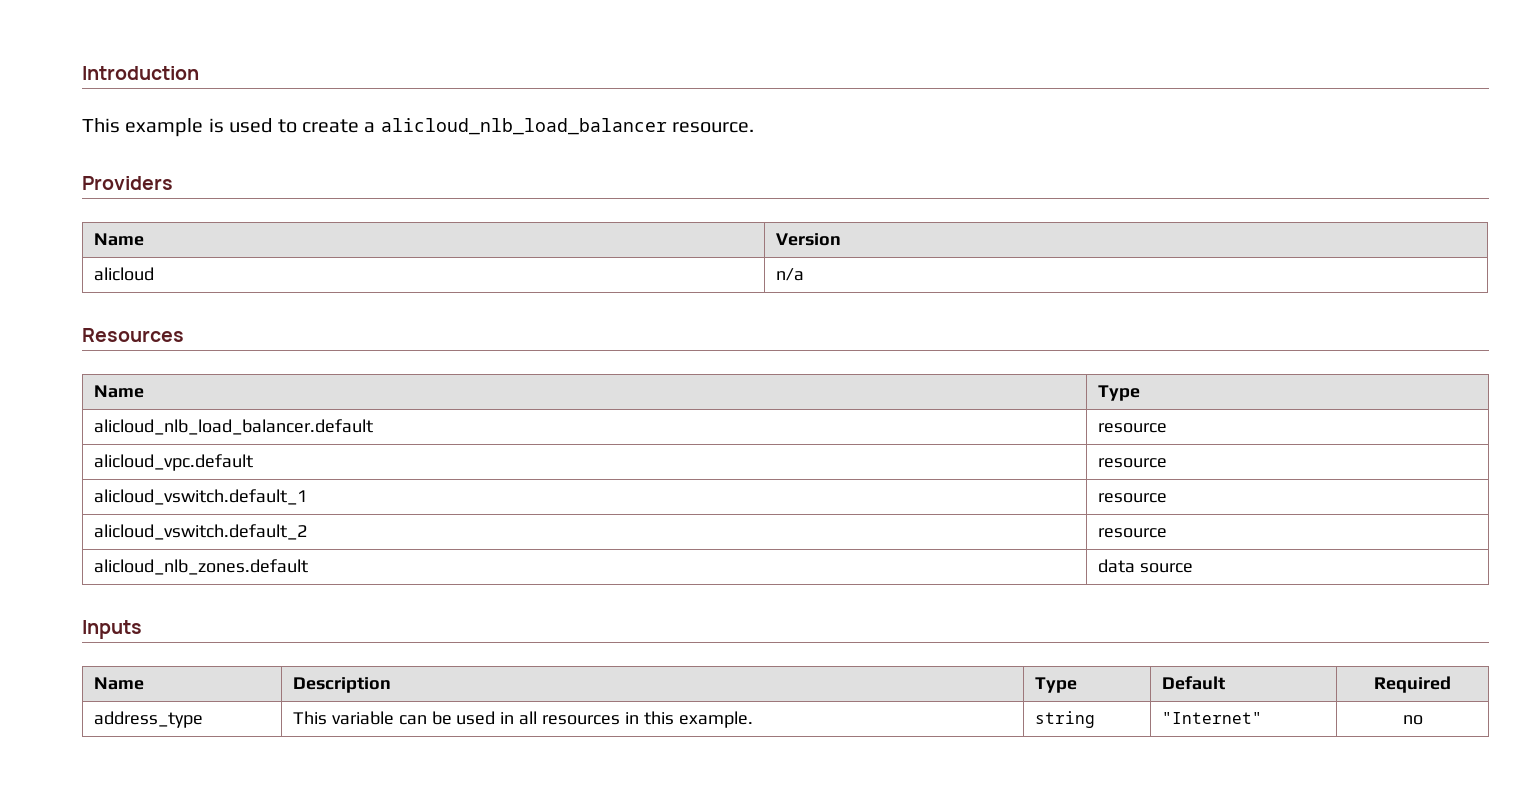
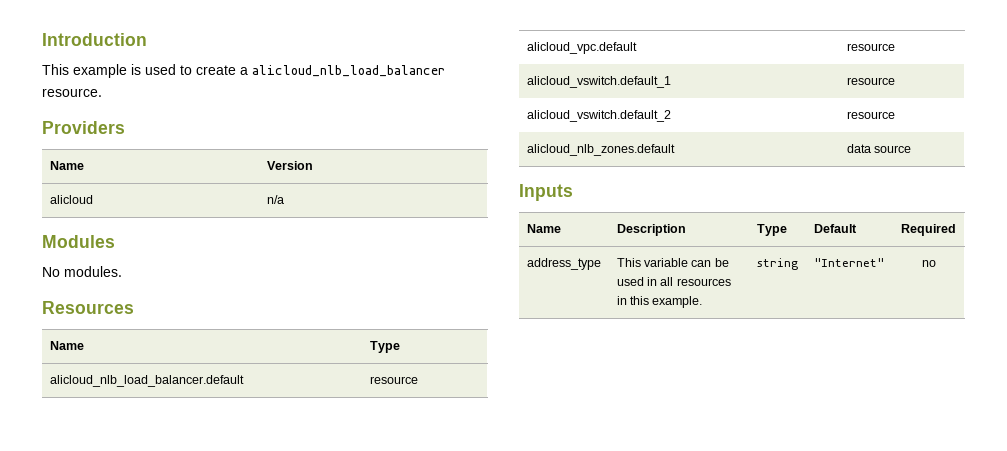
(805, 274) none -> [42,235,115,248] [42,266,122,277] // Modules // No modules.

